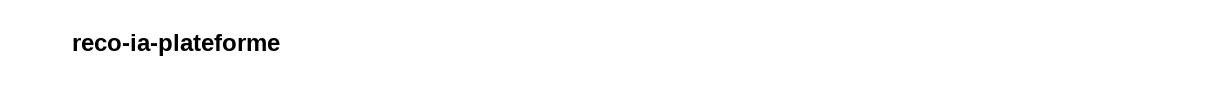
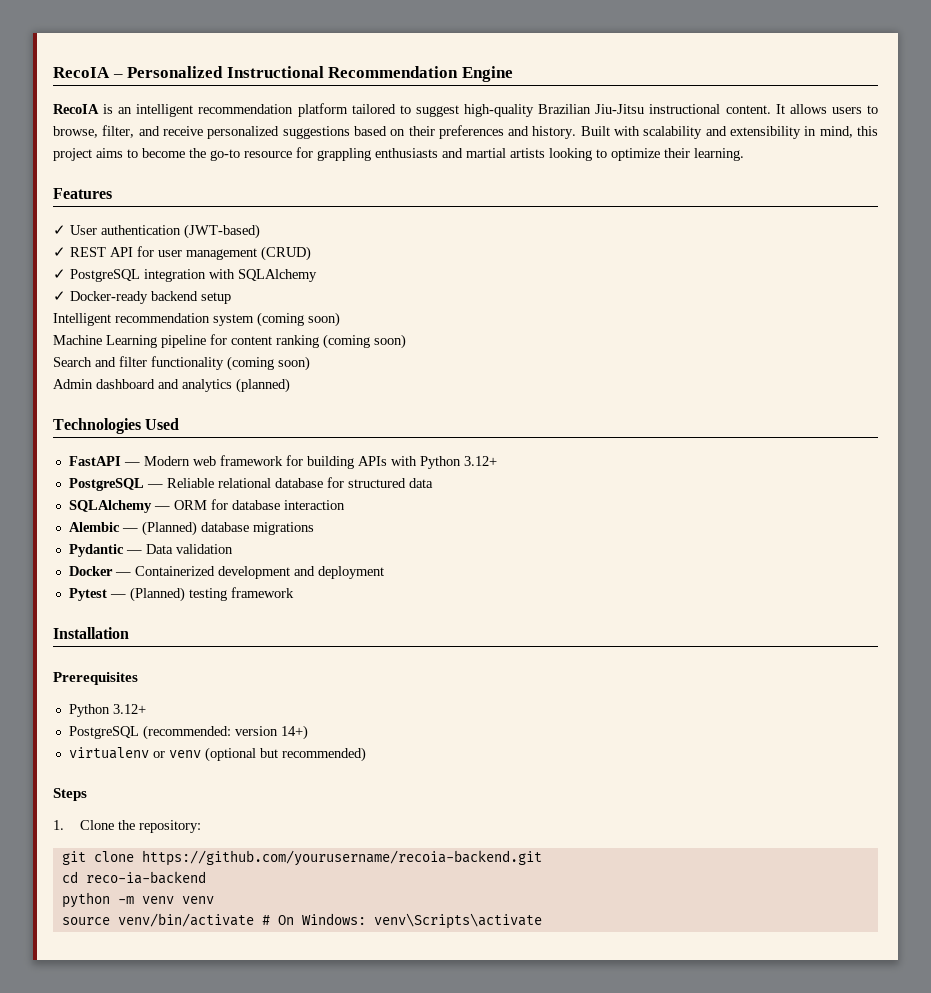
[72,34,280,56] reco-ia-plateforme -> [53,66,513,82] [53,103,879,117] [53,125,878,139] [53,147,744,161] [53,188,112,199] [53,224,260,239] [53,246,311,261] [53,269,317,282] [53,291,231,304] [53,312,340,327] [53,334,406,349] [53,356,310,371] [53,378,290,393] [53,418,180,434] [68,455,497,469] [68,477,433,491] [68,499,345,513] [68,521,314,536] [68,544,233,557] [68,566,384,579] [68,587,294,602] [53,627,129,639] [53,672,138,685] [68,704,146,717] [68,725,308,740] [68,747,366,762] [53,788,87,801] [53,820,201,833] [61,850,542,866] [61,871,206,884] [61,892,214,908] [61,913,542,929] RecoIA – Personalized Instructional Recommendation Engine // RecoIA is an intelligent recommendation platform tailored to suggest high-quality Brazilian Jiu-Jitsu instructional content. It allows users to browse, filter, and receive personalized suggestions based on their preferences and history. Built with scalability and extensibility in mind, this project aims to become the go-to resource for grappling enthusiasts and martial artists looking to optimize their learning. // Features // ✓ User authentication (JWT-based) // ✓ REST API for user management (CRUD) // ✓ PostgreSQL integration with SQLAlchemy // ✓ Docker-ready backend setup // Intelligent recommendation system (coming soon) // Machine Learning pipeline for content ranking (coming soon) // Search and filter functionality (coming soon) // Admin dashboard and analytics (planned) // Technologies Used // FastAPI — Modern web framework for building APIs with Python 3.12+ // PostgreSQL — Reliable relational database for structured data // SQLAlchemy — ORM for database interaction // Alembic — (Planned) database migrations // Pydantic — Data validation // Docker — Containerized development and deployment // Pytest — (Planned) testing framework // Installation // Prerequisites // Python 3.12+ // PostgreSQL (recommended: version 14+) // virtualenv or venv (optional but recommended) // Steps // 1. Clone the repository: // git clone https://github.com/yourusername/recoia-backend.git // cd reco-ia-backend // python -m venv venv // source venv/bin/activate # On Windows: venv\Scripts\activate

